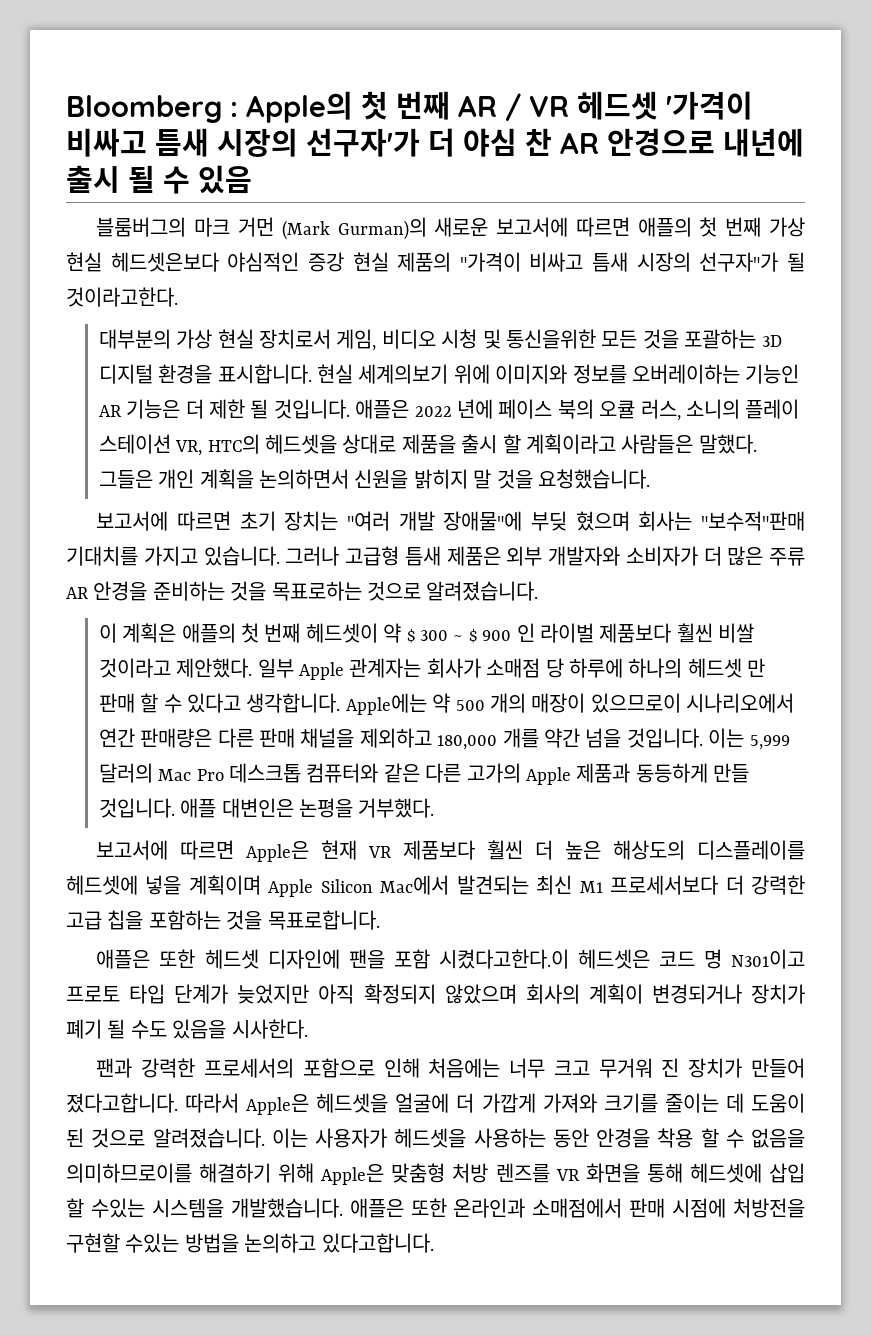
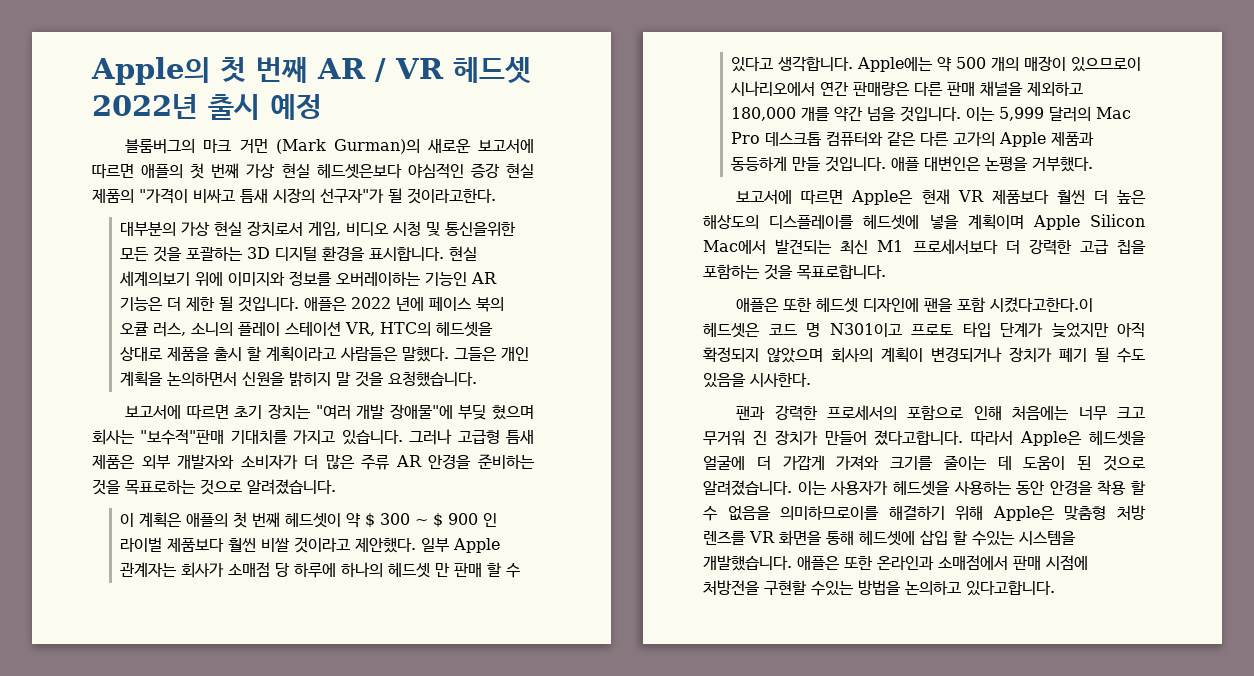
[66,95,238,123] Bloomberg : -> (91, 71) none
[666,91,753,120] [66,128,804,157] [66,165,252,194] '가격이 비싸고 틈새 시장의 선구자'가 더 야심 찬 AR 안경으로 내년에 출시 될 수 있음 -> [92,94,322,120] 2022년 출시 예정

